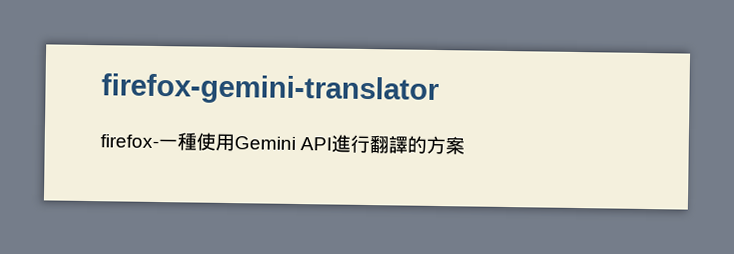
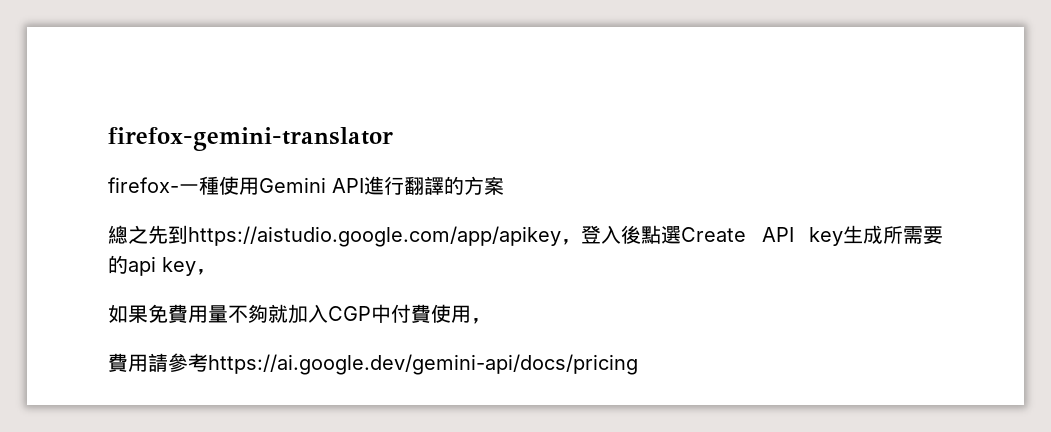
(466, 145) none -> [108,225,943,247] [108,255,216,276] [108,304,491,324] [108,353,638,375] // 總之先到https://aistudio.google.com/app/apikey，登入後點選Create API key生成所需要的api key， // 如果免費用量不夠就加入CGP中付費使用， // 費用請參考https://ai.google.dev/gemini-api/docs/pricing

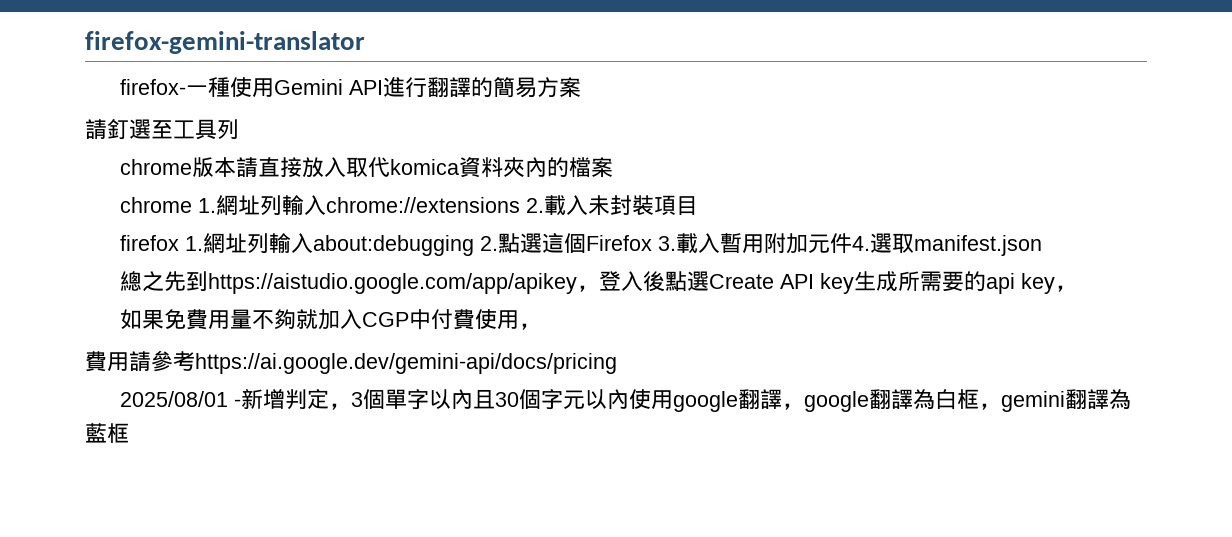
(464, 185) none -> [492,77,537,98] 簡易
(504, 185) none -> [85,119,239,140] [119,157,613,178] [119,195,698,216] [119,232,1042,256] // 請釘選至工具列 // chrome版本請直接放入取代komica資料夾內的檔案 // chrome 1.網址列輸入chrome://extensions 2.載入未封裝項目 // firefox 1.網址列輸入about:debugging 2.點選這個Firefox 3.載入暫用附加元件4.選取manifest.json
(638, 364) none -> [119,389,1131,412] [85,423,129,443] // 2025/08/01 -新增判定，3個單字以內且30個字元以內使用google翻譯，google翻譯為白框，gemini翻譯為藍框

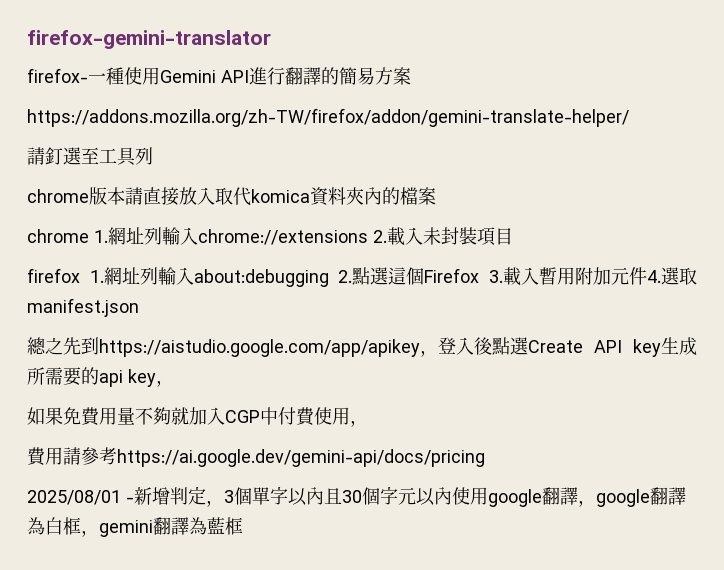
(581, 87) none -> [27,108,629,127] // https://addons.mozilla.org/zh-TW/firefox/addon/gemini-translate-helper/

